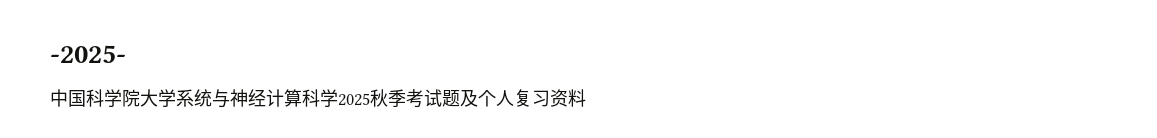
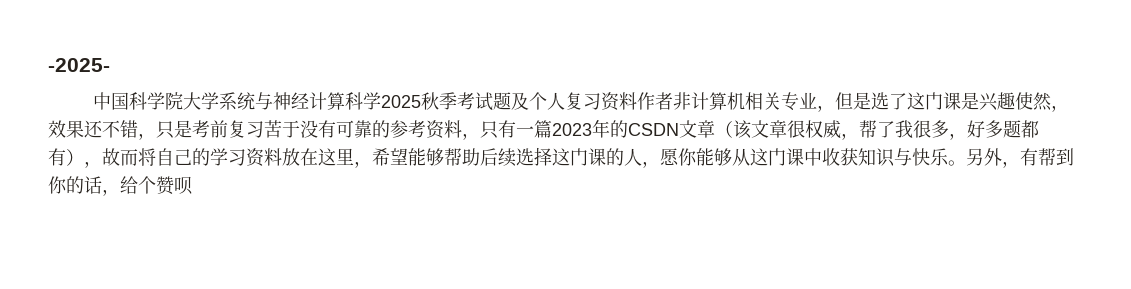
(586, 98) none -> [636,92,1069,112] [48,119,1039,140] [48,147,1074,168] [48,176,193,196] 作者非计算机相关专业，但是选了这门课是兴趣使然，效果还不错，只是考前复习苦于没有可靠的参考资料，只有一篇2023年的CSDN文章（该文章很权威，帮了我很多，好多题都有），故而将自己的学习资料放在这里，希望能够帮助后续选择这门课的人，愿你能够从这门课中收获知识与快乐。另外，有帮到你的话，给个赞呗

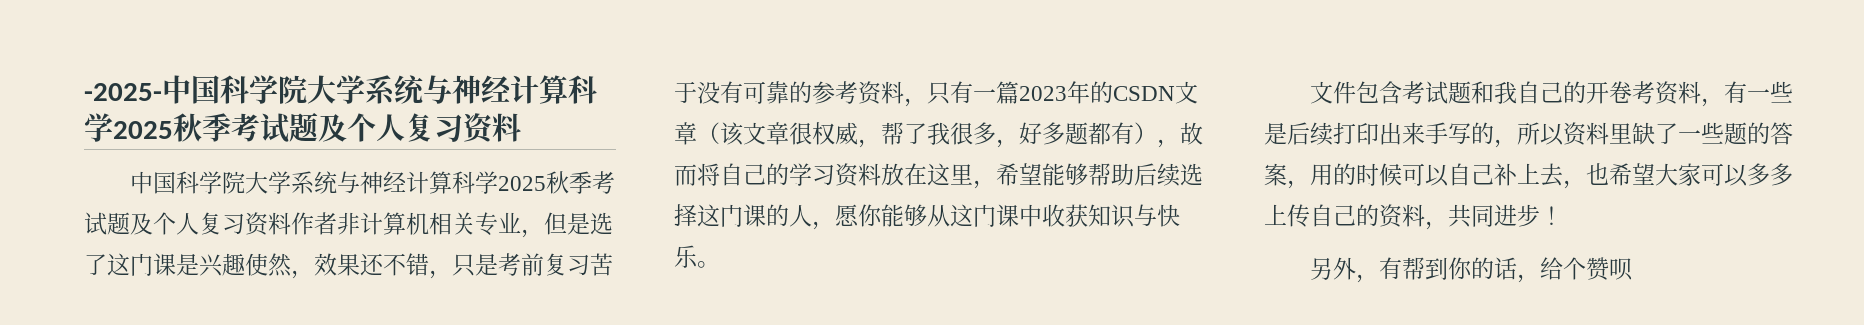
(110, 65) none -> [162,75,597,105] [84,112,521,144] 中国科学院大学系统与神经计算科学2025秋季考试题及个人复习资料
(966, 163) none -> [1309,81,1793,107] [1264,122,1793,148] [1264,163,1793,189] [1264,204,1563,230] // 文件包含考试题和我自己的开卷考资料，有一些是后续打印出来手写的，所以资料里缺了一些题的答案，用的时候可以自己补上去，也希望大家可以多多上传自己的资料，共同进步！ //

